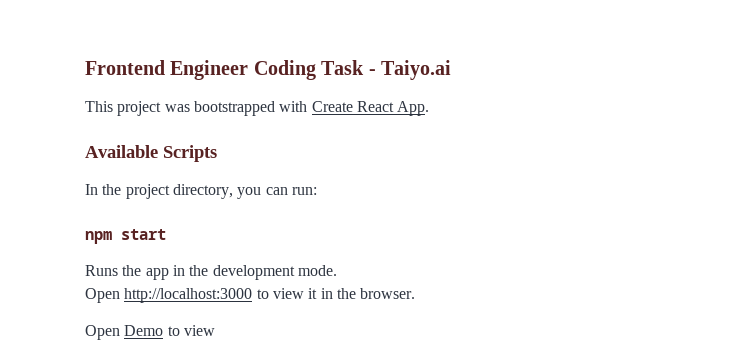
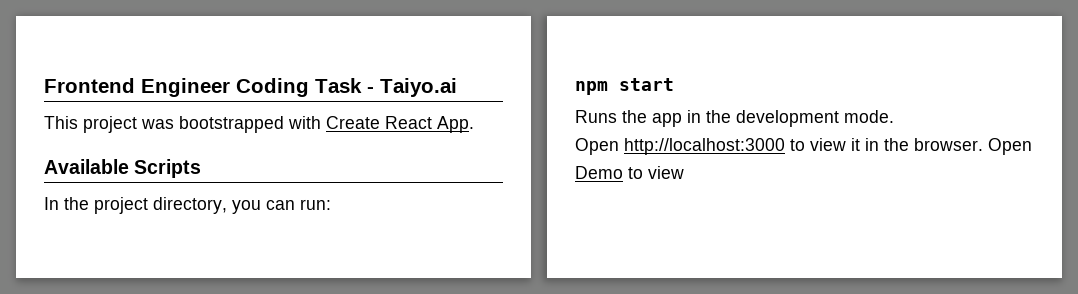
(416, 293) // -> (983, 144) none

